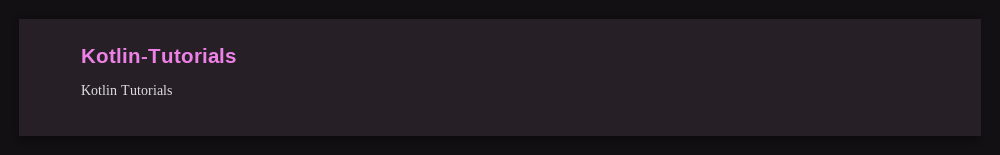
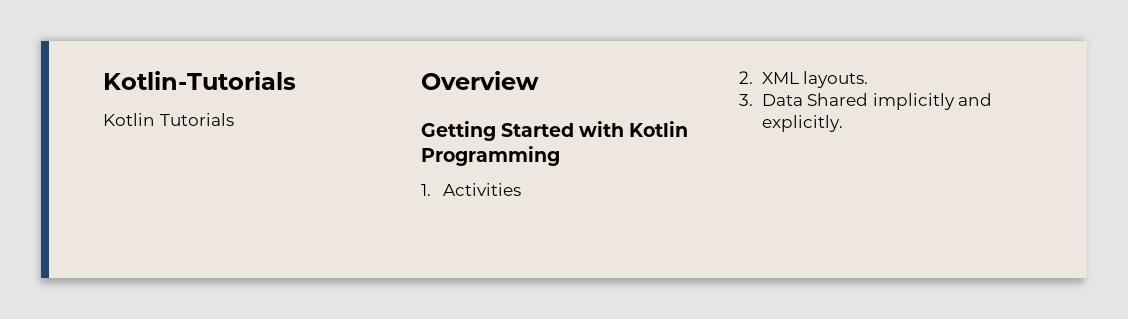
(172, 90) none -> [421,71,539,90] [421,121,689,141] [421,146,560,166] [421,183,521,196] [739,71,869,88] [739,93,993,110] [761,115,843,132] // Overview // Getting Started with Kotlin Programming // 1. Activities // 2. XML layouts. // 3. Data Shared implicitly and explicitly.

